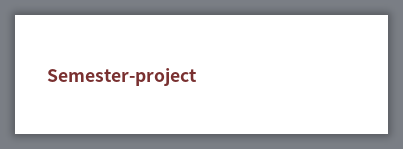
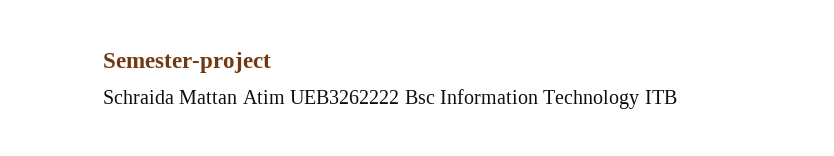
(197, 77) none -> [103,89,677,109] // Schraida Mattan Atim UEB3262222 Bsc Information Technology ITB

